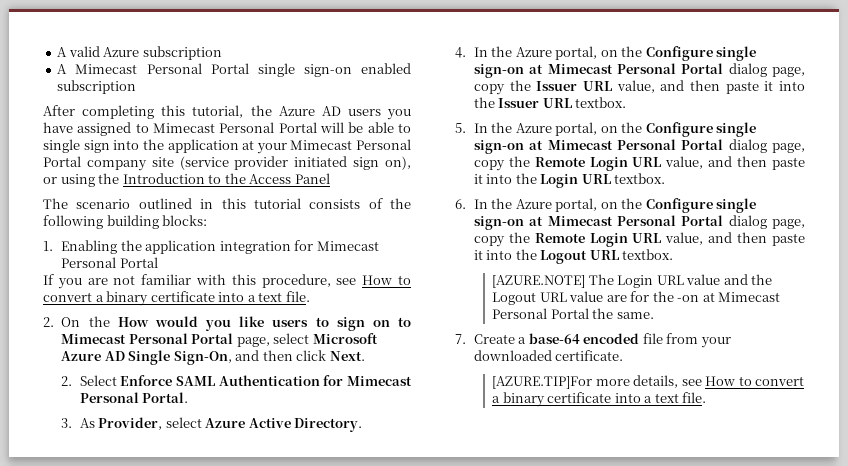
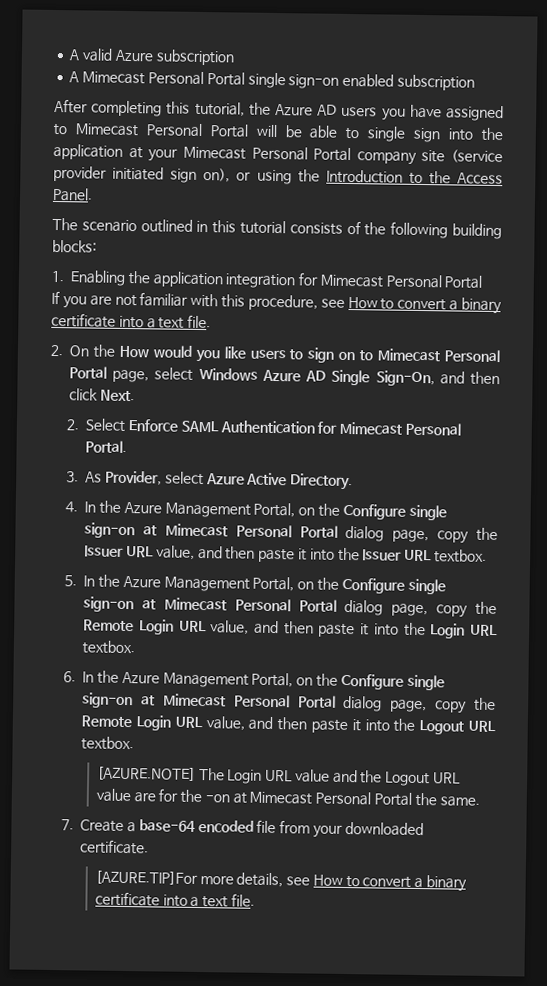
[294,173,330,184] Panel -> [52,187,93,202] Panel.
[312,333,378,344] Microsoft -> [198,367,258,381] Windows
[555,46,598,60] portal, -> [164,502,296,518] Management Portal,
[555,122,598,136] portal, -> [163,576,295,592] Management Portal,
[555,198,598,212] portal, -> [162,672,294,688] Management Portal,

